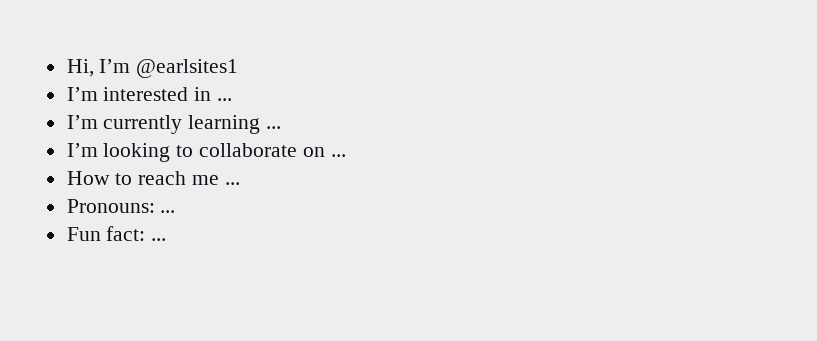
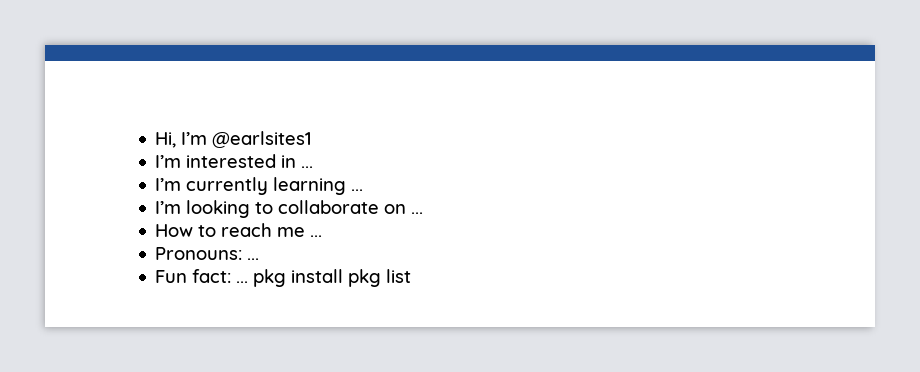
(167, 239) none -> [253,269,412,287] pkg install pkg list

